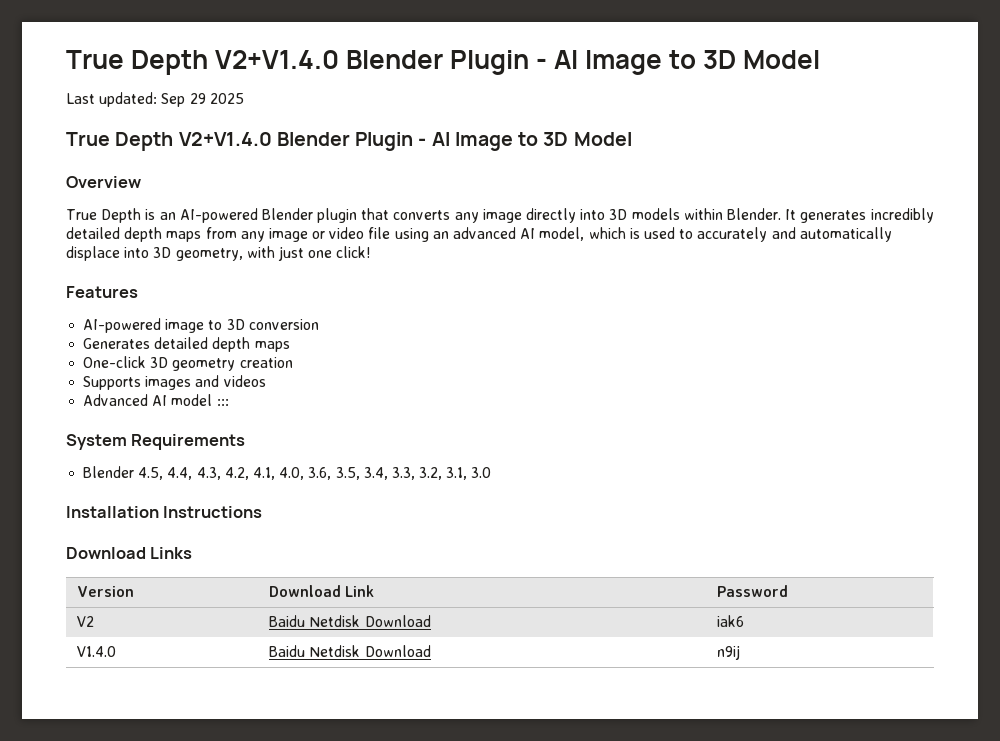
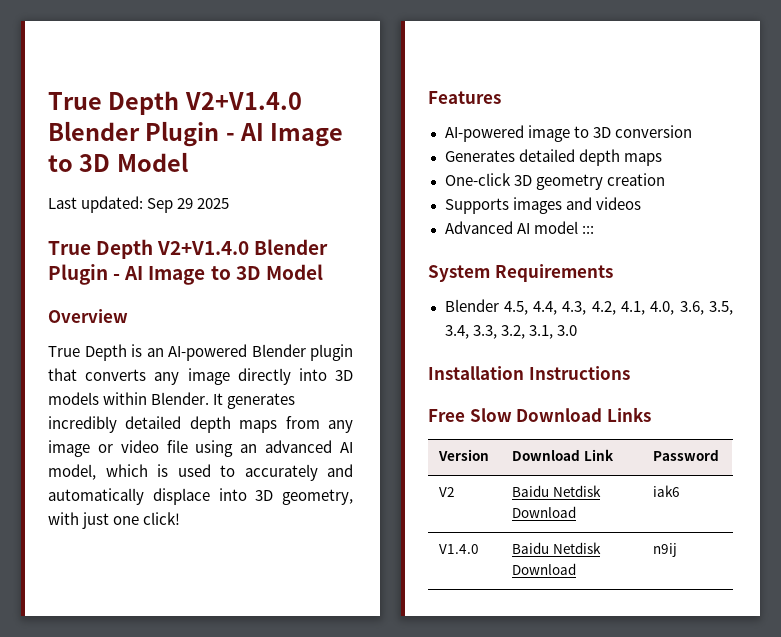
(263, 512) none -> [428,408,512,422] Free Slow

